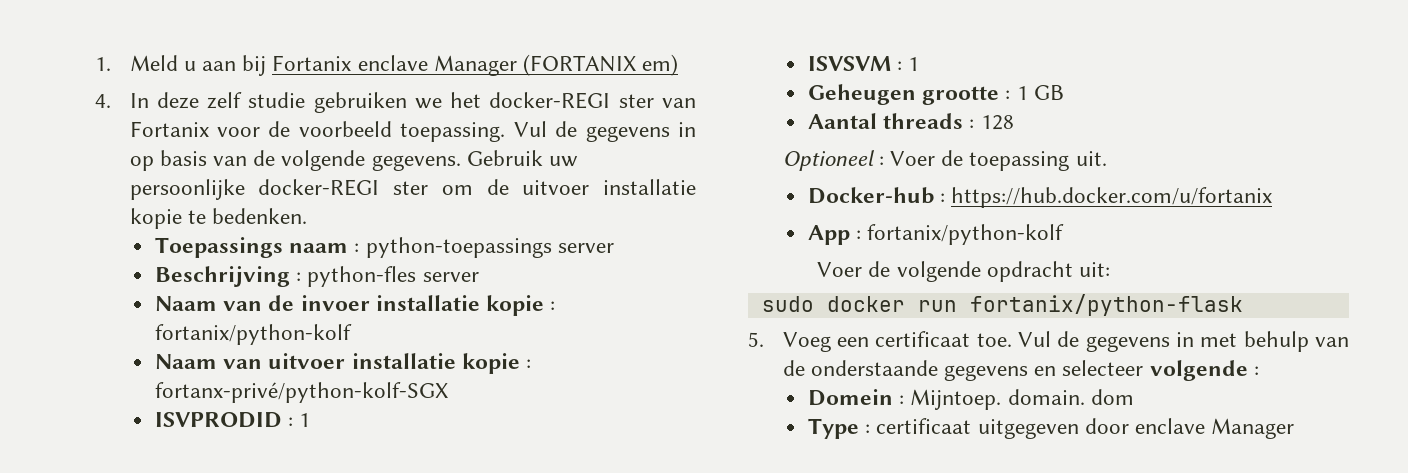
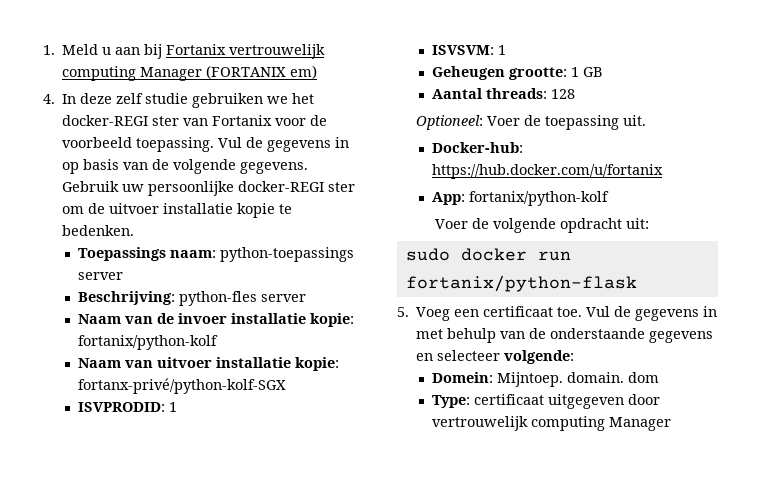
[357,55,428,71] enclave -> [229,44,326,59] [62,66,137,81] vertrouwelijk computing
[289,243,360,253] naam : -> [170,250,217,258] naam:
[154,266,302,287] Beschrijving : -> [78,291,176,305] Beschrijving:
[485,295,556,316] kopie : -> [310,313,355,327] kopie:
[461,353,531,374] kopie : -> [295,357,340,371] kopie:
[154,412,311,428] [807,56,903,71] ISVPRODID : 1 // ISVSVM : -> [78,402,178,412] [432,45,495,55] ISVPRODID: 1 // ISVSVM:
[922,86,1011,105] grootte : -> [509,67,568,80] grootte:
[883,113,975,129] threads : -> [486,88,548,99] threads:
[782,150,884,171] Optioneel : -> [416,115,484,130] Optioneel:
[807,187,946,204] Docker-hub : -> [432,142,524,153] Docker-hub:
[807,225,862,245] App : -> [432,192,466,205] App:
[1149,360,1259,381] [807,389,905,406] volgende : // Domein : -> [504,350,575,364] [432,372,494,383] volgende: // Domein:
[807,418,871,439] Type : -> [432,395,471,408] Type:
[1134,418,1205,434] enclave -> [432,416,606,431] vertrouwelijk computing

